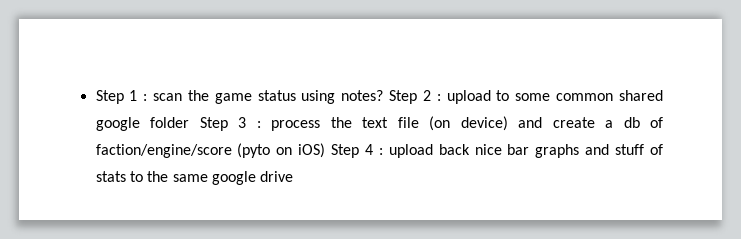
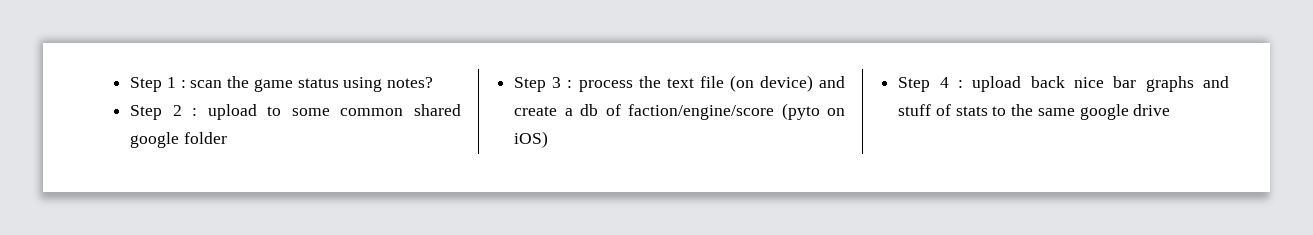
(384, 95) none -> (434, 82) //
(190, 122) none -> (227, 138) //
(326, 150) none -> (549, 139) //

